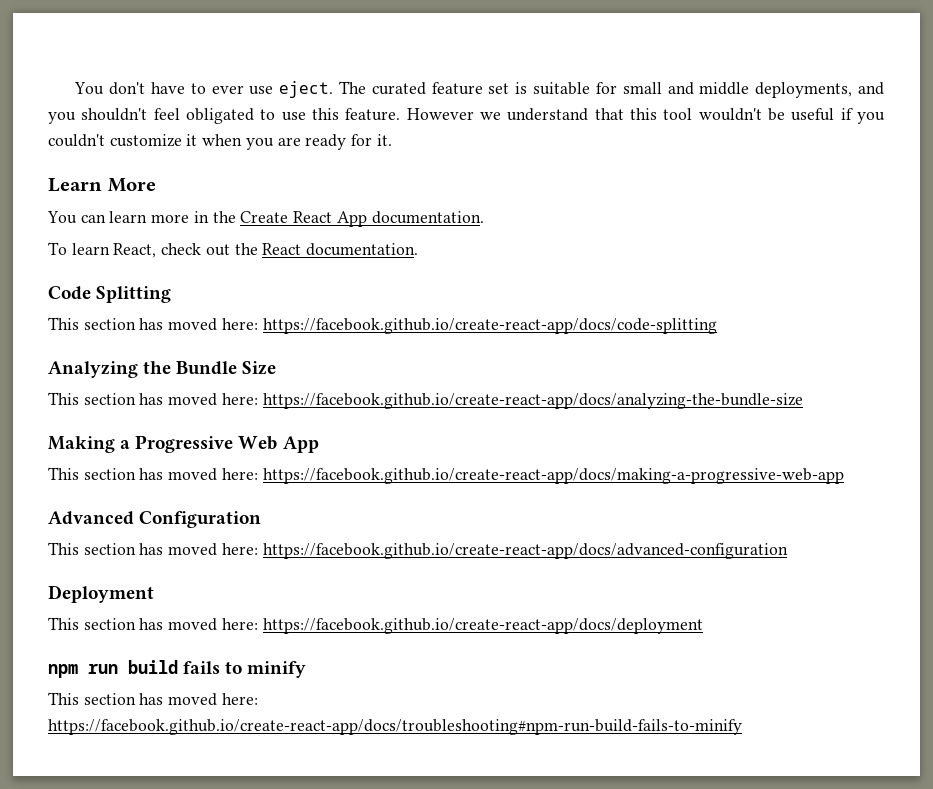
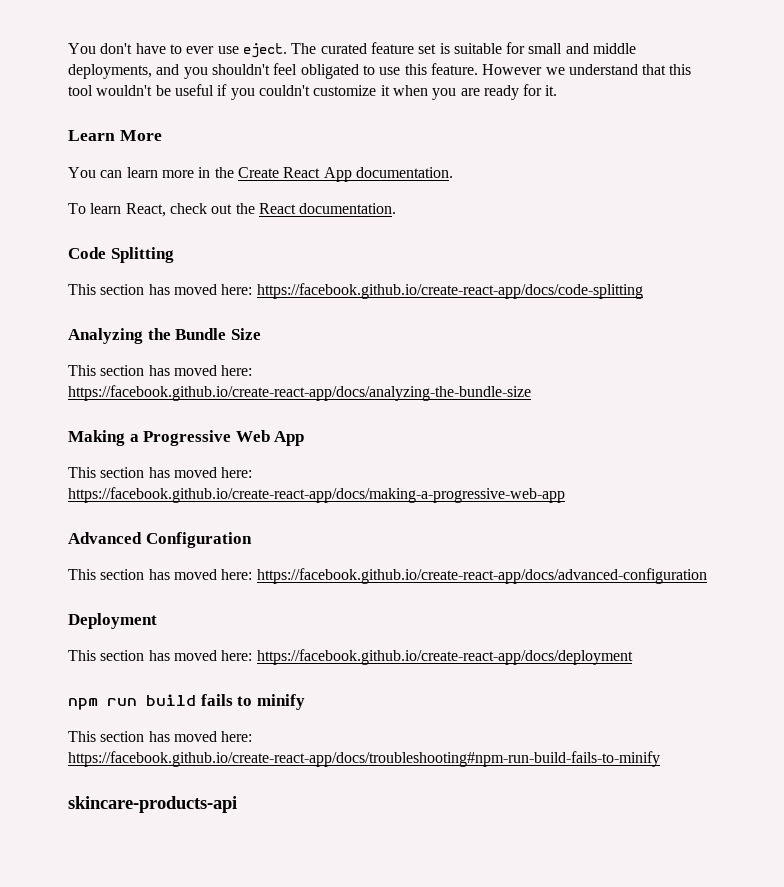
(742, 727) none -> [68,796,237,813] // skincare-products-api

